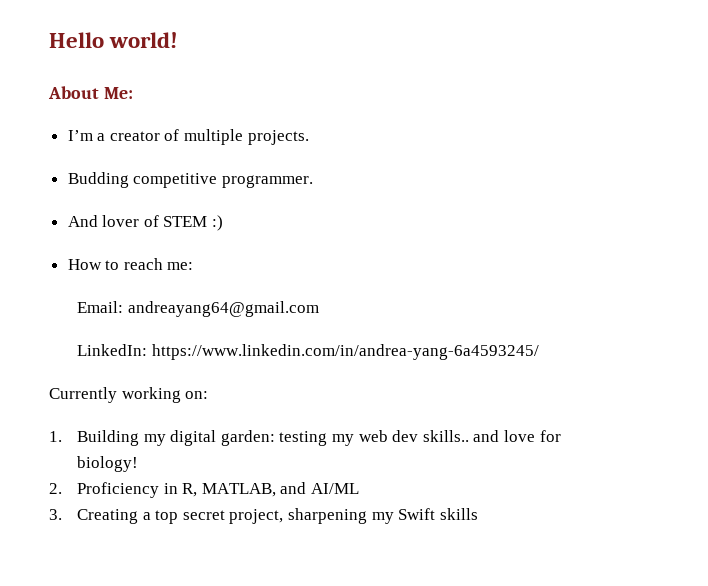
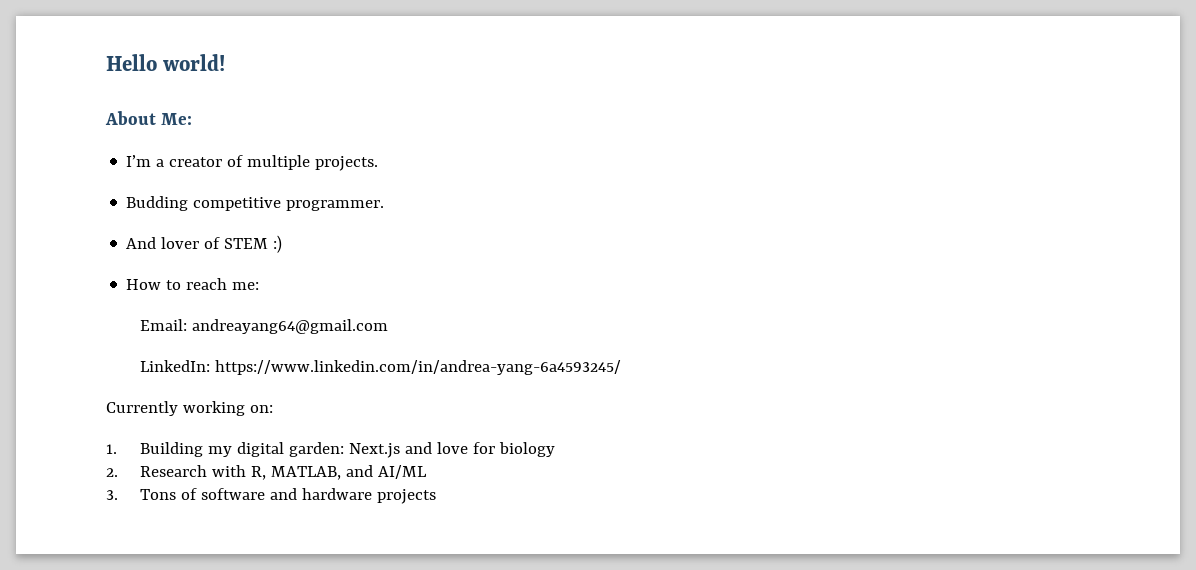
[279,430,469,446] testing my web dev skills.. -> [348,443,400,458] Next.js
[77,456,139,472] biology! -> [498,442,555,457] biology
[77,482,178,498] Proficiency in -> [139,465,246,477] Research with
[77,508,478,524] Creating a top secret project, sharpening my Swift skills -> [139,488,436,504] Tons of software and hardware projects

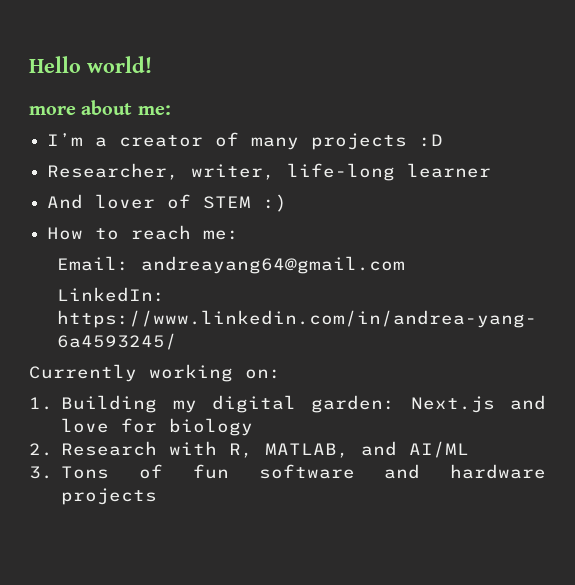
[105,111,193,125] About Me: -> [29,100,171,115] more about me:
[247,155,379,171] [126,196,385,211] multiple projects. // Budding competitive programmer. -> [251,133,444,150] [47,163,492,181] many projects :D // Researcher, writer, life-long learner
(197, 494) none -> [192,464,229,479] fun

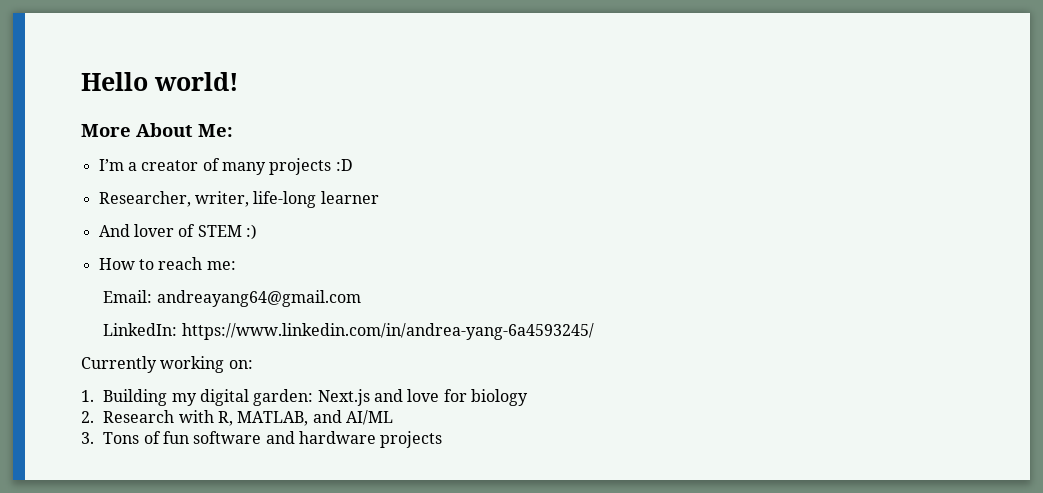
[29,100,171,115] more about me: -> [81,123,233,137] More About Me:

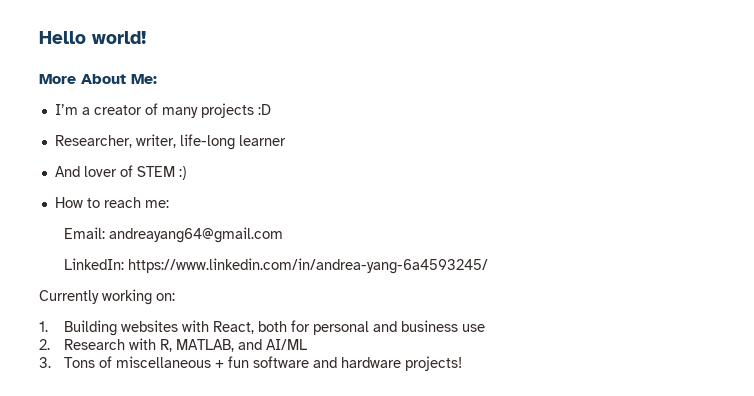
[171,389,528,406] my digital garden: Next.js and love for biology -> [120,320,485,335] websites with React, both for personal and business use
(161, 437) none -> [115,356,224,368] miscellaneous +
[380,431,443,448] projects -> [404,356,462,371] projects!

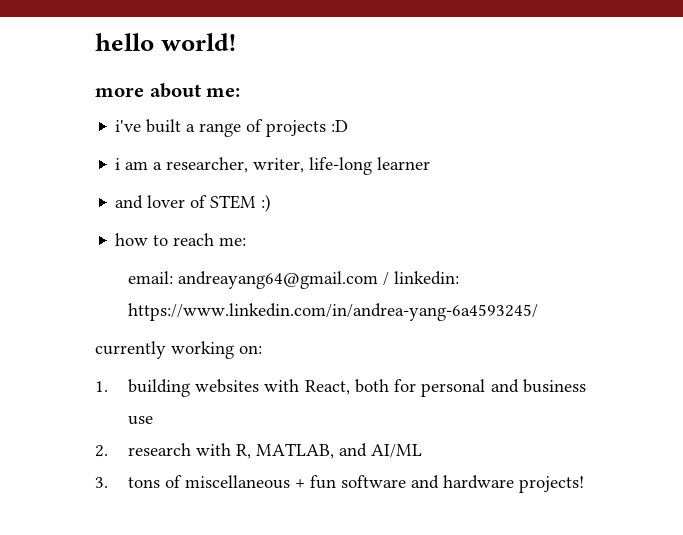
[39,31,86,44] Hello -> [95,33,154,51] hello
[39,74,157,84] [54,103,271,118] [54,135,132,148] More About Me: // I’m a creator of many projects :D // Researcher, -> [95,83,241,98] [115,119,349,137] [115,157,249,173] more about me: // i've built a range of projects :D // i am a researcher,
[54,166,80,177] And -> [115,195,144,209] and
[54,197,83,208] How -> [115,233,149,246] how
[63,227,105,239] Email: -> [127,271,173,284] email:
[63,258,124,270] // LinkedIn: -> [382,271,459,286] / linkedin:
[39,290,99,304] Currently -> [95,341,166,359] currently
[63,320,117,336] Building -> [127,379,190,397] building
[63,339,125,350] Research -> [127,443,191,456] research
[63,357,95,368] Tons -> [127,477,160,488] tons

